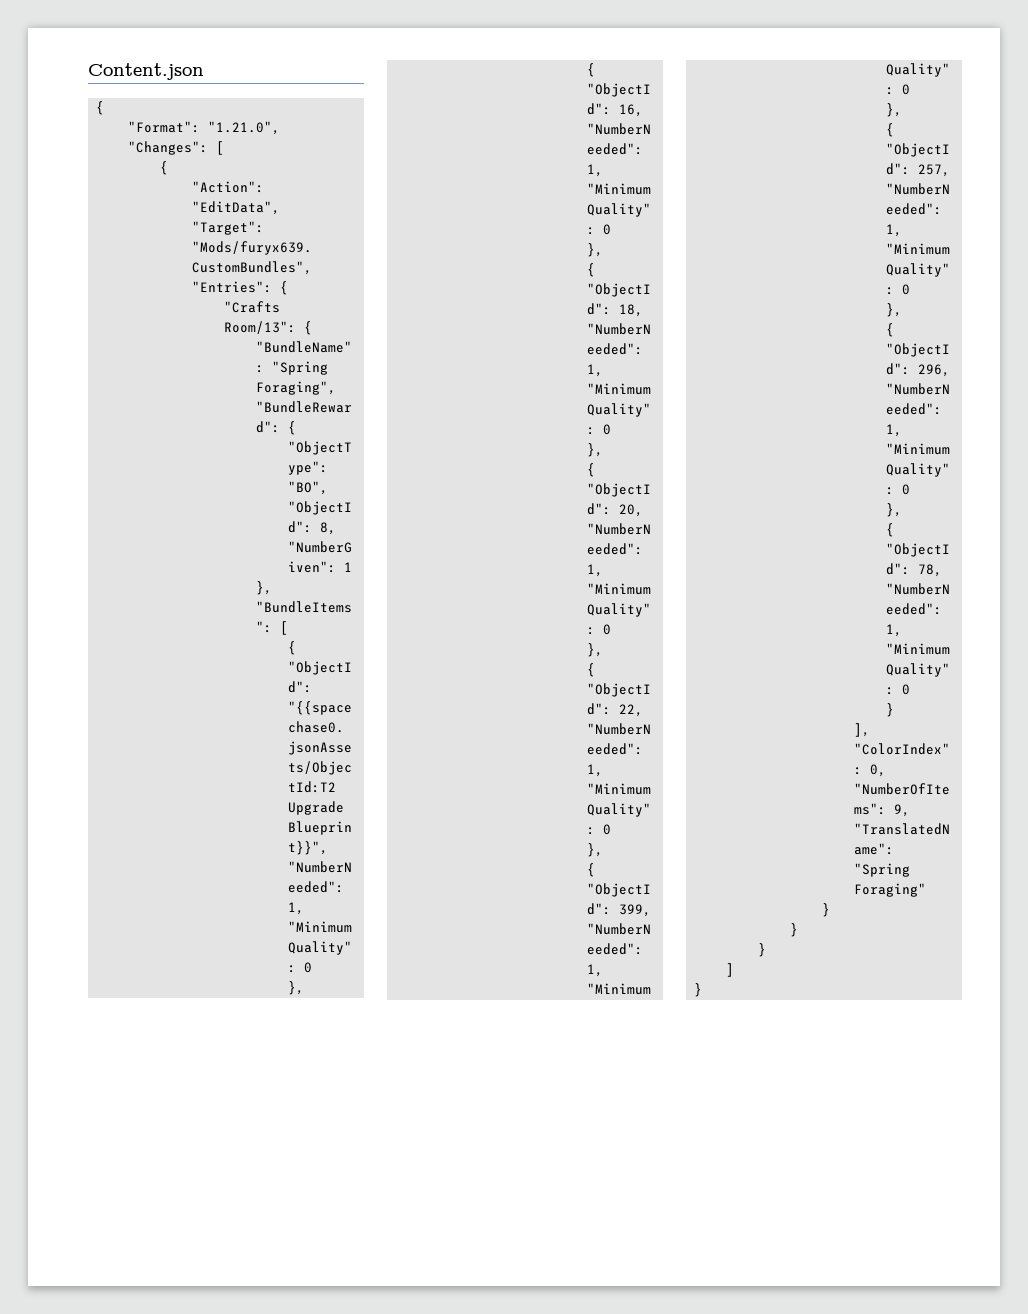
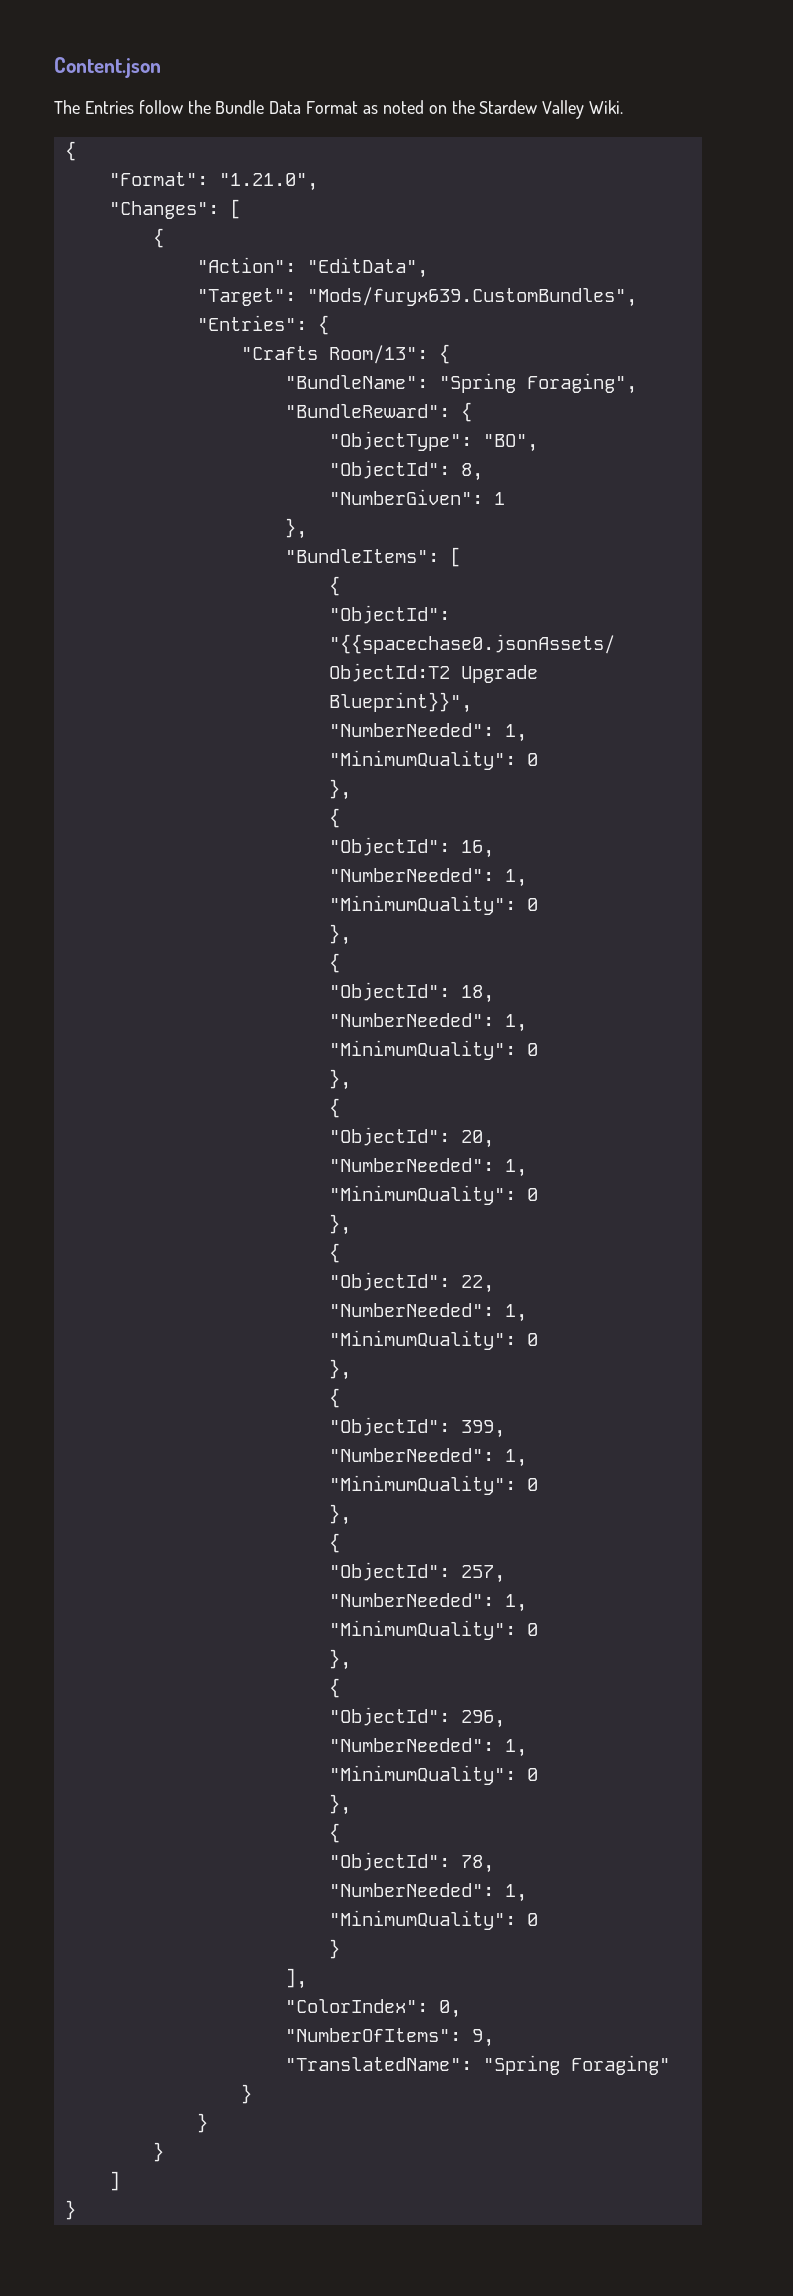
(204, 71) none -> [54,100,624,119] // The Entries follow the Bundle Data Format as noted on the Stardew Valley Wiki.

